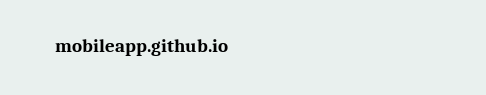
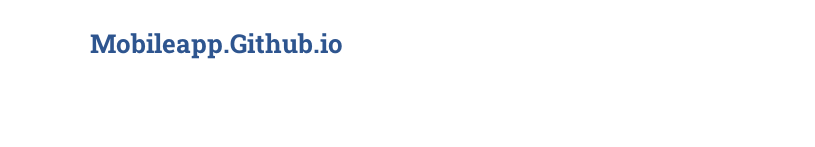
[55,39,228,56] mobileapp.github.io -> [90,33,343,59] Mobileapp.Github.io

